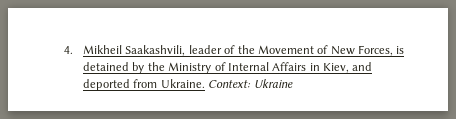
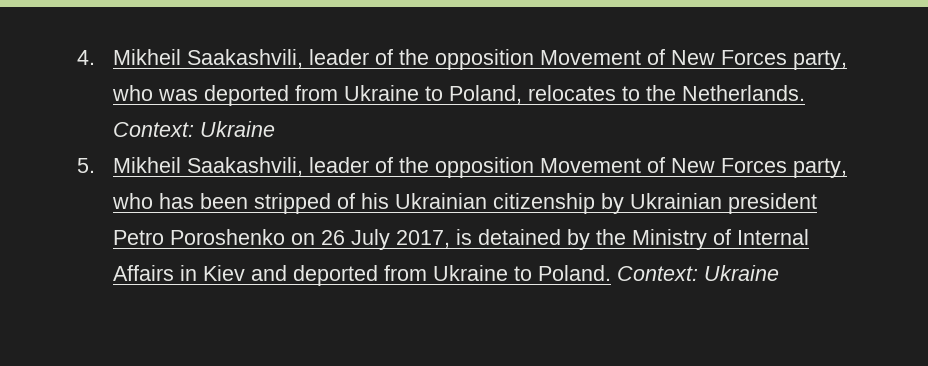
[257,45,394,56] Movement of New Forces, -> [435,49,848,70] [112,85,806,106] [113,121,276,137] [77,157,848,178] [112,193,818,214] [113,229,451,250] opposition Movement of New Forces party, who was deported from Ukraine to Poland, relocates to the Netherlands. Context: Ukraine // 5. Mikheil Saakashvili, leader of the opposition Movement of New Forces party, who has been stripped of his Ukrainian citizenship by Ukrainian president Petro Poroshenko on 26 July 2017,
[323,63,350,73] Kiev, -> [203,265,246,281] Kiev
[160,79,205,88] Ukraine. -> [433,265,612,281] Ukraine to Poland.

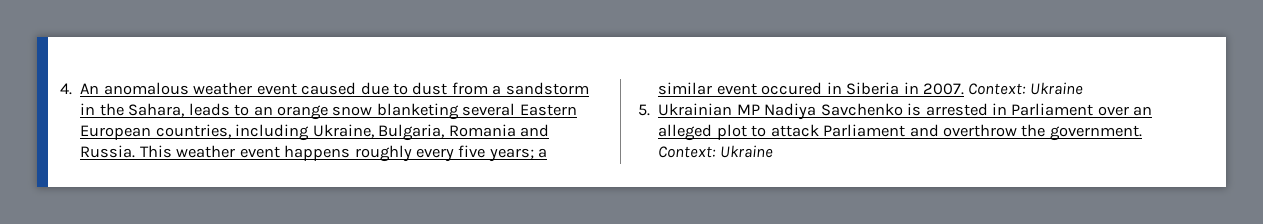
[113,49,848,70] [112,85,806,106] [113,121,276,137] [77,157,848,178] [112,193,818,214] [113,229,810,250] [113,265,612,286] Mikheil Saakashvili, leader of the opposition Movement of New Forces party, who was deported from Ukraine to Poland, relocates to the Netherlands. Context: Ukraine // 5. Mikheil Saakashvili, leader of the opposition Movement of New Forces party, who has been stripped of his Ukrainian citizenship by Ukrainian president Petro Poroshenko on 26 July 2017, is detained by the Ministry of Internal Affairs in Kiev and deported from Ukraine to Poland. -> [80,82,589,95] [80,103,577,120] [80,124,549,141] [80,145,548,162] [658,82,1083,95] [638,103,1153,120] [658,124,1142,141] An anomalous weather event caused due to dust from a sandstorm in the Sahara, leads to an orange snow blanketing several Eastern European countries, including Ukraine, Bulgaria, Romania and Russia. This weather event happens roughly every five years; a similar event occured in Siberia in 2007. Context: Ukraine // 5. Ukrainian MP Nadiya Savchenko is arrested in Parliament over an alleged plot to attack Parliament and overthrow the government.

